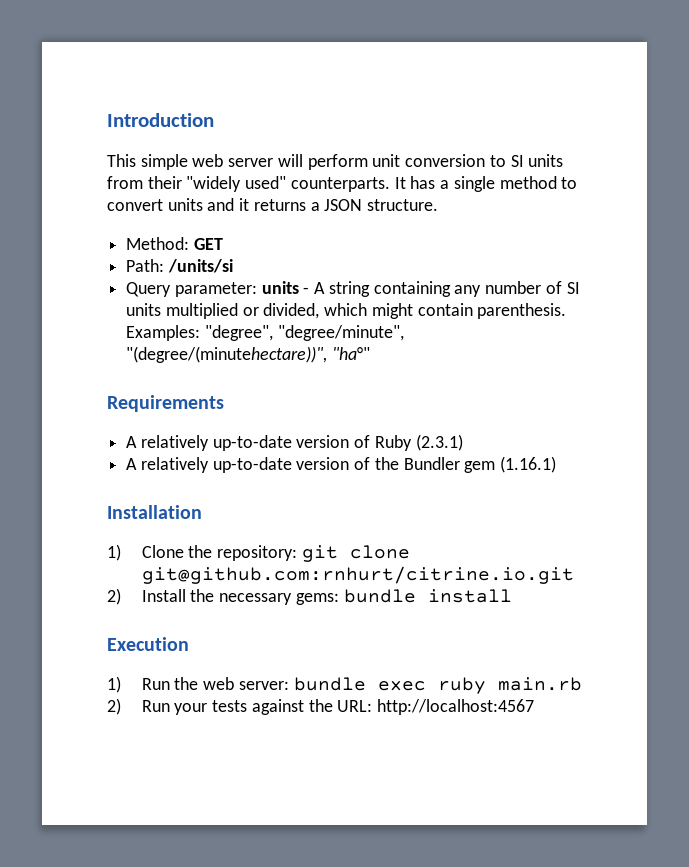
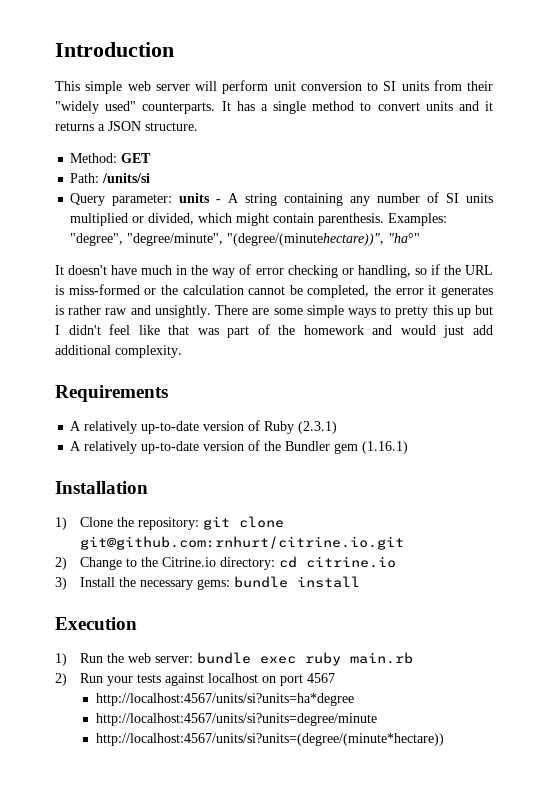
(370, 353) none -> [55,264,493,278] [55,284,493,298] [55,305,494,318] [55,324,494,338] [55,345,182,358] // It doesn't have much in the way of error checking or handling, so if the URL is miss-formed or the calculation cannot be completed, the error it generates is rather raw and unsightly. There are some simple ways to pretty this up but I didn't feel like that was part of the homework and would just add additional complexity.
(121, 596) none -> [80,556,397,570] [55,577,67,590] Change to the Citrine.io directory: cd citrine.io // 3)
[308,699,535,715] the URL: http://localhost:4567 -> [208,673,336,686] [95,693,354,706] [95,713,377,726] [95,733,444,746] localhost on port 4567 // http://localhost:4567/units/si?units=ha*degree // http://localhost:4567/units/si?units=degree/minute // http://localhost:4567/units/si?units=(degree/(minute*hectare))

